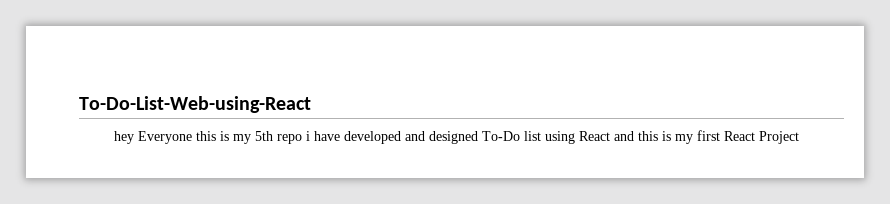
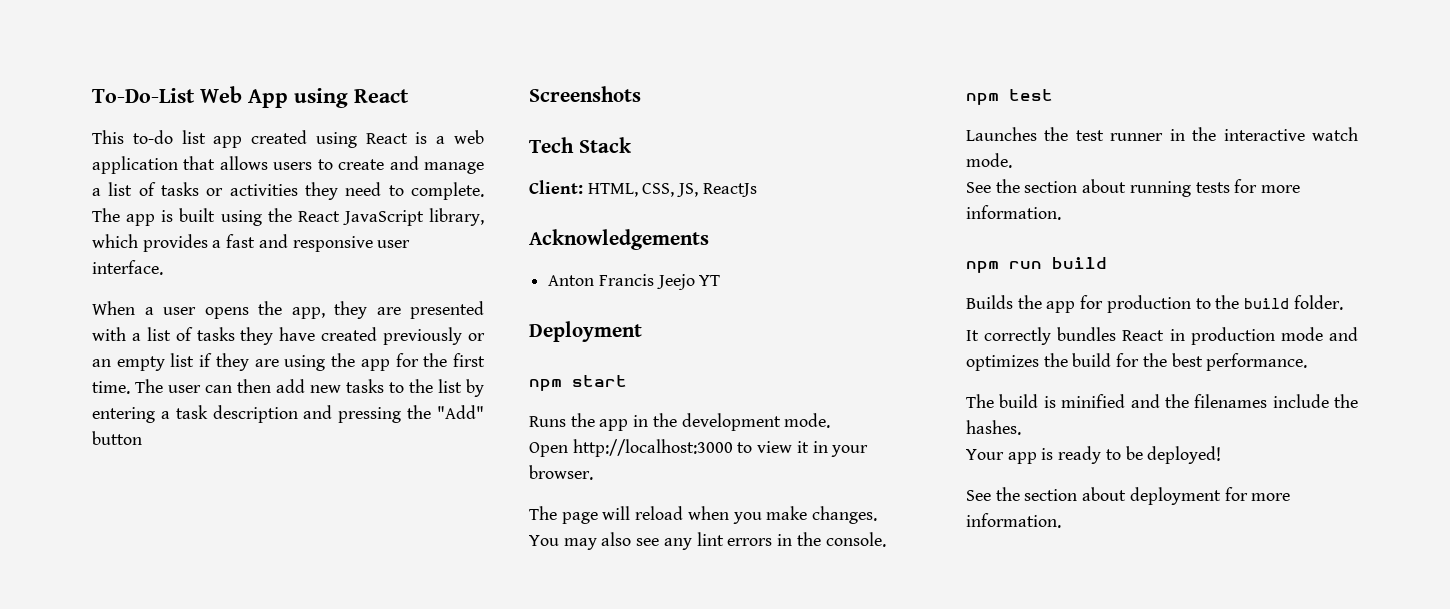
[79,96,311,113] [113,130,799,144] To-Do-List-Web-using-React // hey Everyone this is my 5th repo i have developed and designed To-Do list using React and this is my first React Project -> [92,86,409,108] [92,130,484,148] [92,156,485,174] [92,182,484,200] [92,208,484,226] [92,234,411,252] [92,260,163,275] [92,301,484,319] [92,327,485,345] [92,353,485,371] [92,379,484,397] [92,405,484,423] [92,431,142,445] [529,86,641,102] [529,137,632,153] [529,180,757,197] [529,229,709,250] [548,274,721,290] [529,321,642,342] [529,375,627,391] [529,413,831,431] [529,439,869,457] [529,465,593,480] [529,506,878,524] [529,532,886,550] [966,89,1053,105] [966,127,1358,141] [966,153,1012,168] [966,179,1301,197] [966,205,1061,220] [966,257,1107,273] [966,295,1343,313] [966,327,1358,345] [966,353,1308,371] [966,394,1358,408] [966,420,1021,435] [966,446,1222,464] [966,487,1291,505] [966,513,1061,528] To-Do-List Web App using React // This to-do list app created using React is a web application that allows users to create and manage a list of tasks or activities they need to complete. The app is built using the React JavaScript library, which provides a fast and responsive user interface. // When a user opens the app, they are presented with a list of tasks they have created previously or an empty list if they are using the app for the first time. The user can then add new tasks to the list by entering a task description and pressing the "Add" button // Screenshots // Tech Stack // Client: HTML, CSS, JS, ReactJs // Acknowledgements // Anton Francis Jeejo YT // Deployment // npm start // Runs the app in the development mode. // Open http://localhost:3000 to view it in your browser. // The page will reload when you make changes. // You may also see any lint errors in the console. // npm test // Launches the test runner in the interactive watch mode. // See the section about running tests for more information. // npm run build // Builds the app for production to the build folder. // It correctly bundles React in production mode and optimizes the build for the best performance. // The build is minified and the filenames include the hashes. // Your app is ready to be deployed! // See the section about deployment for more information.

